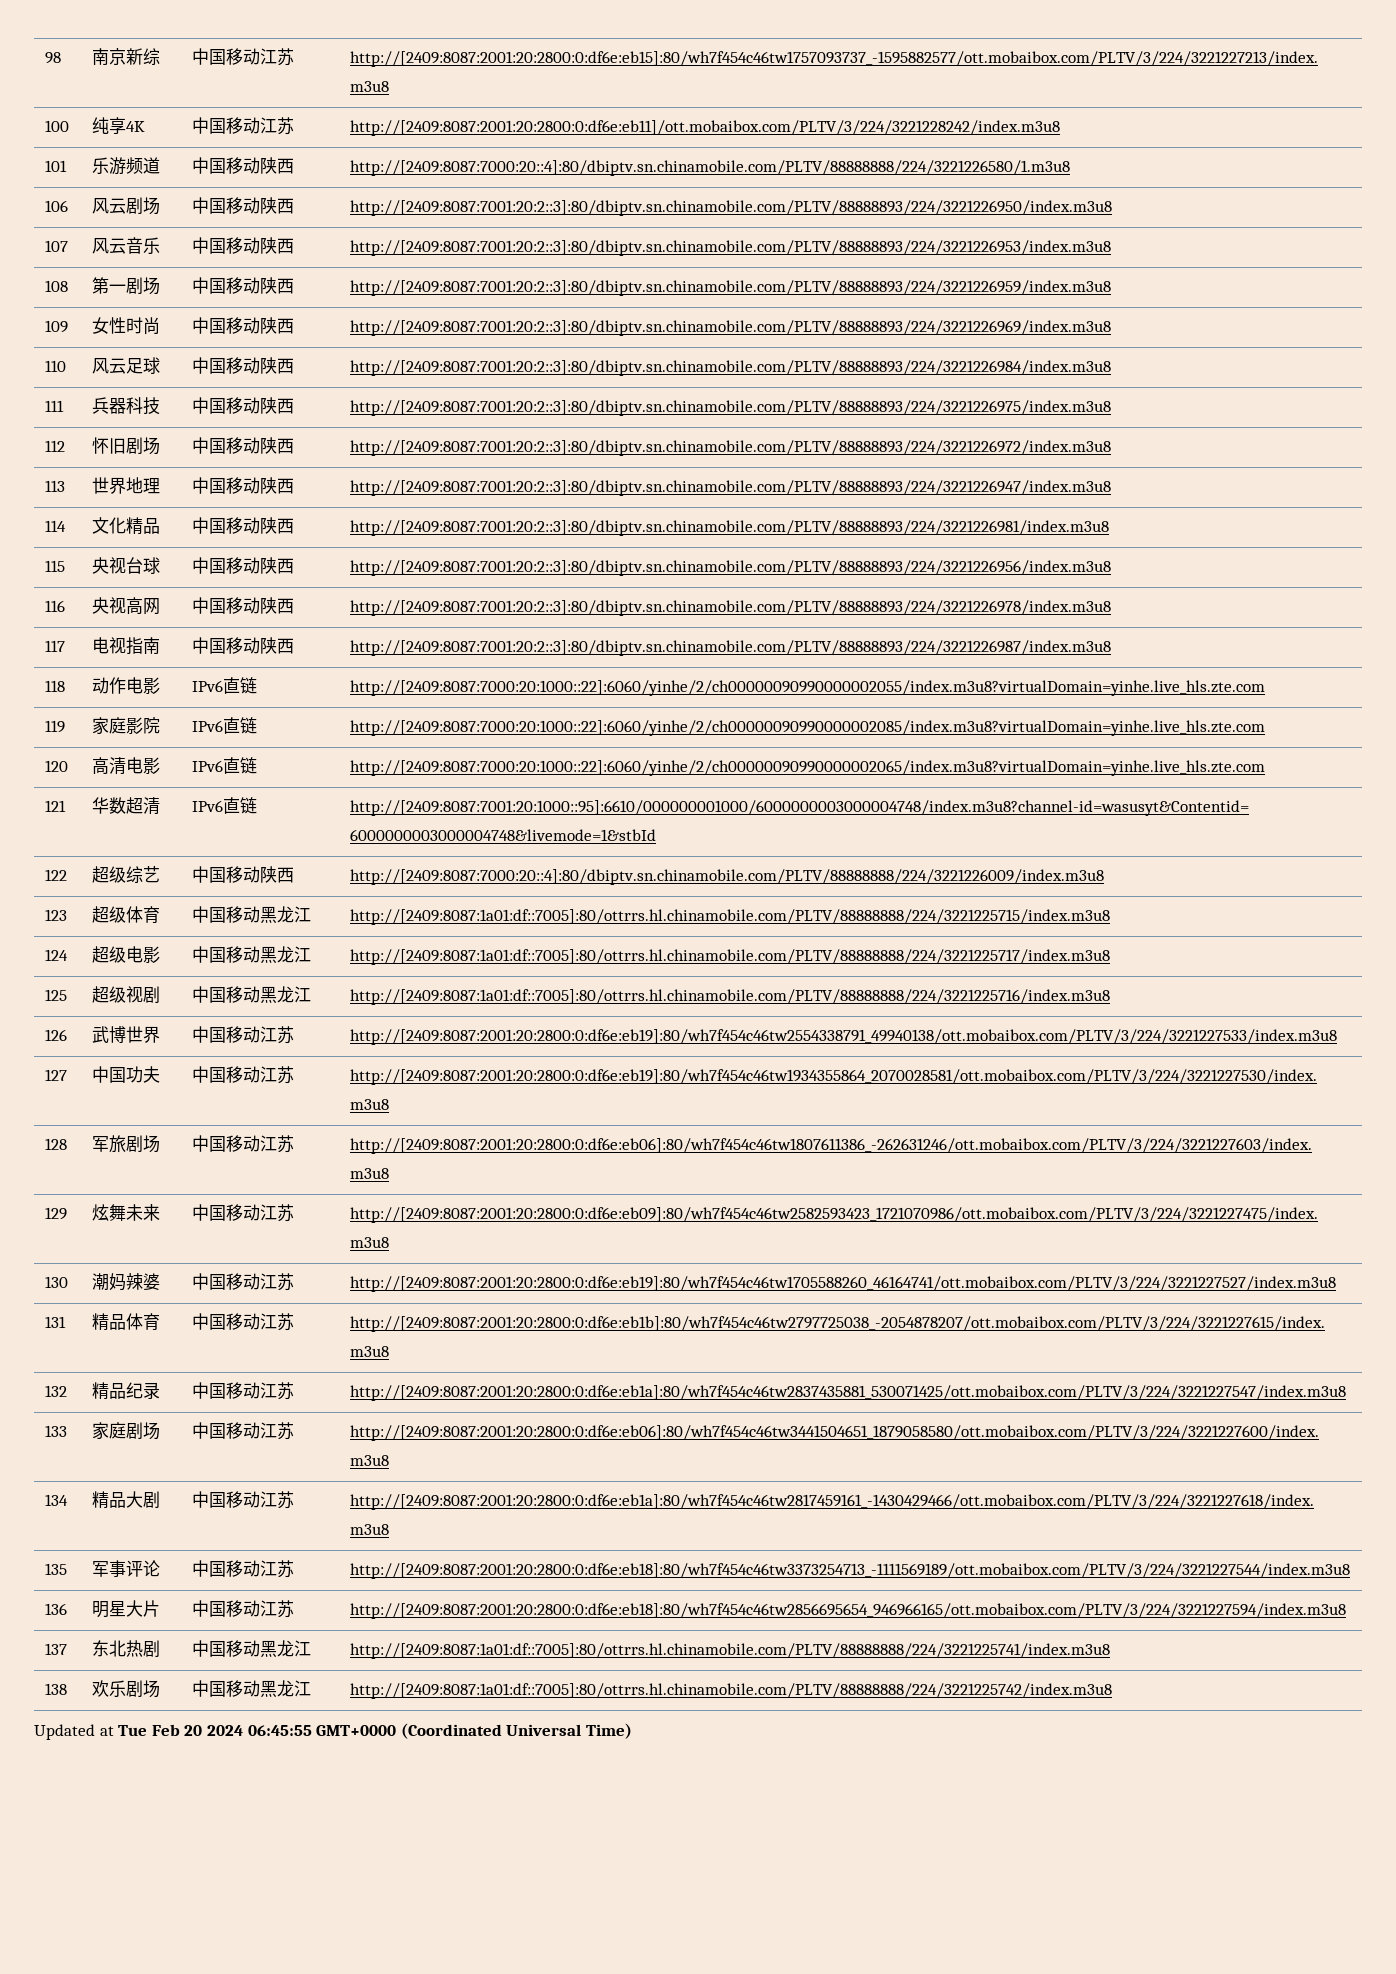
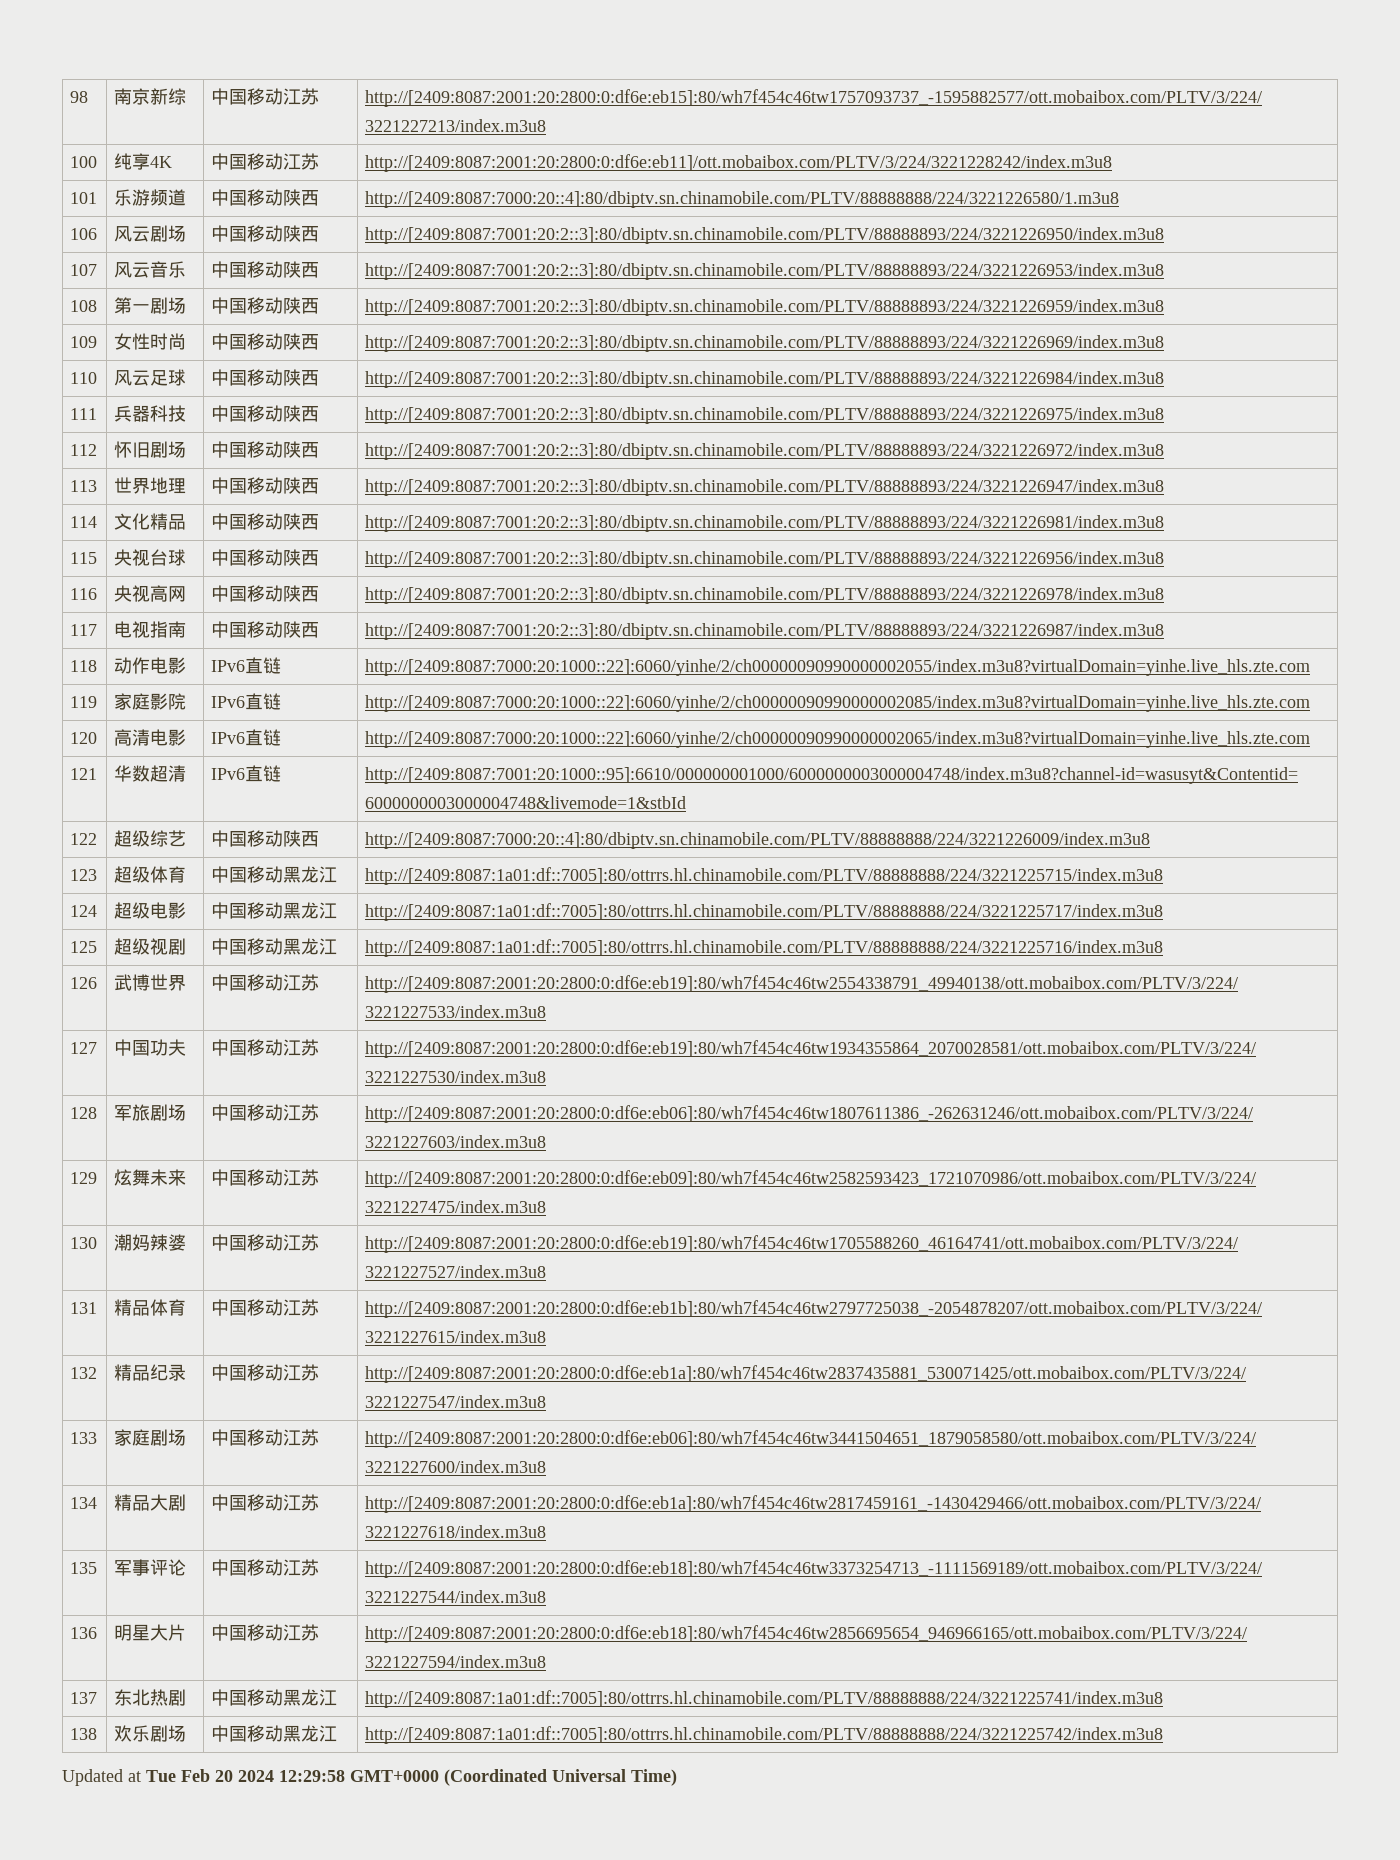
[247,1725,312,1736] 06:45:55 -> [279,1770,345,1782] 12:29:58

